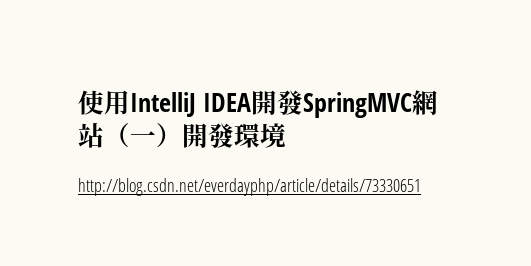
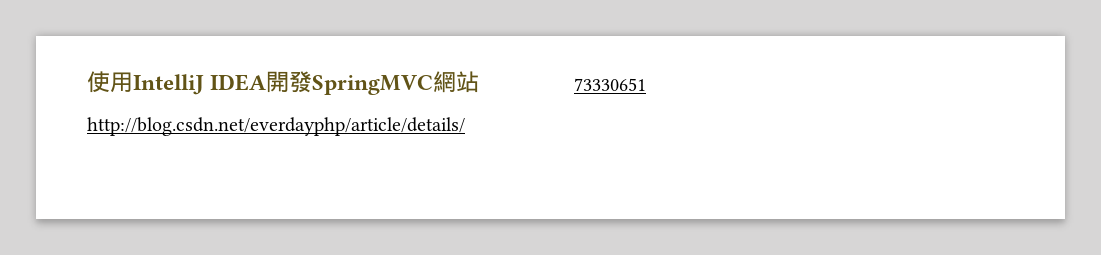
[104,123,286,148] （一）開發環境 -> (480, 82) none

